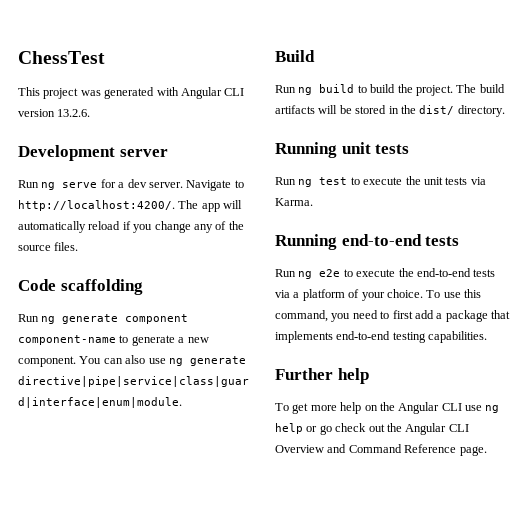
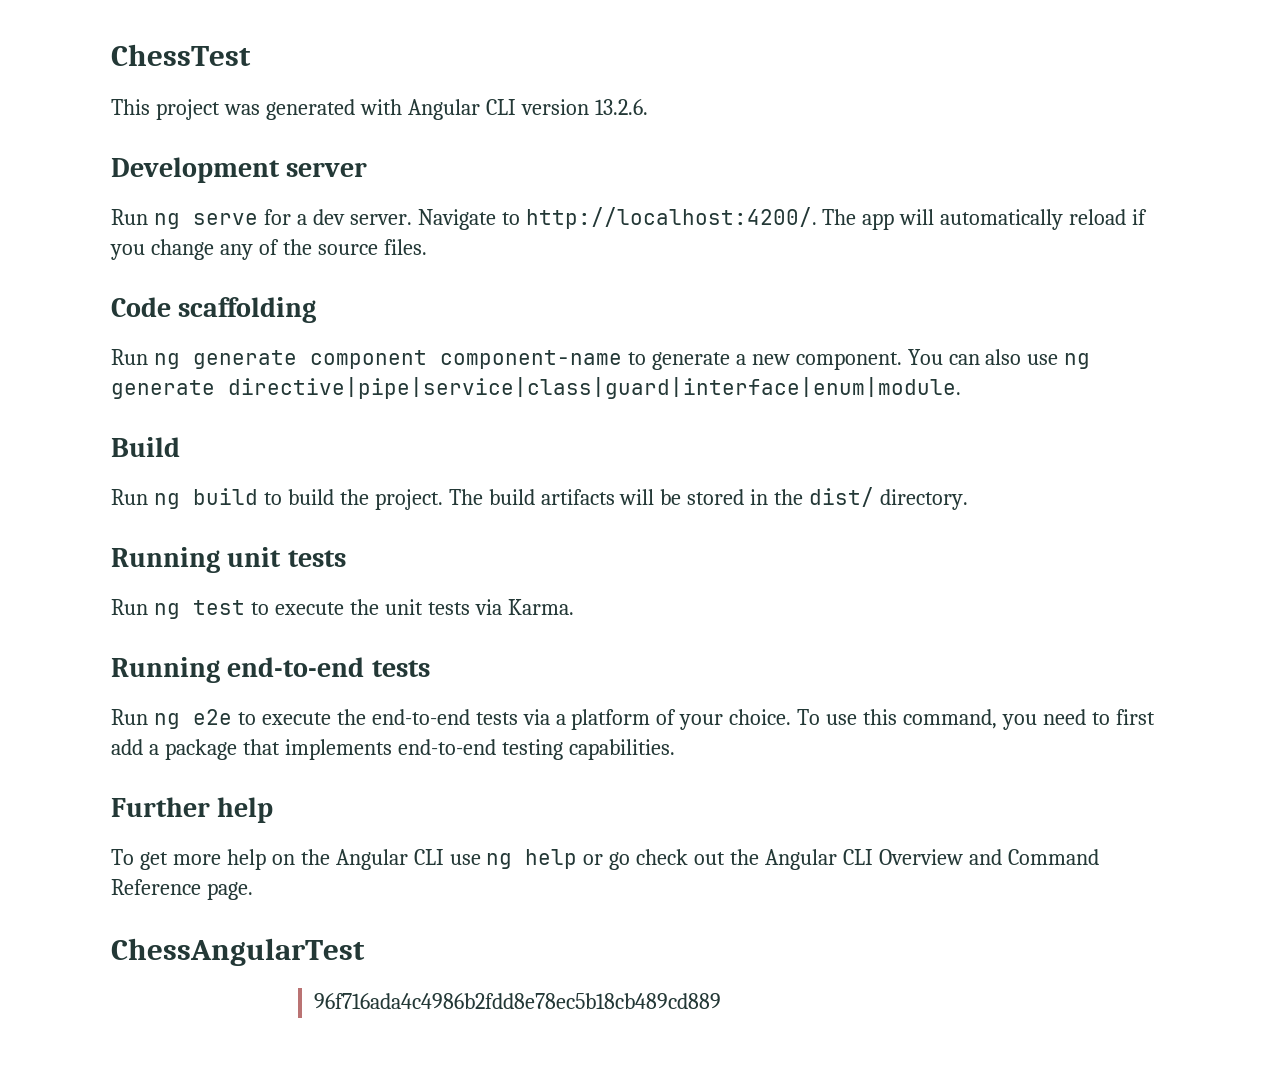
(487, 451) none -> [111,938,365,966] [313,993,721,1009] // ChessAngularTest // 96f716ada4c4986b2fdd8e78ec5b18cb489cd889

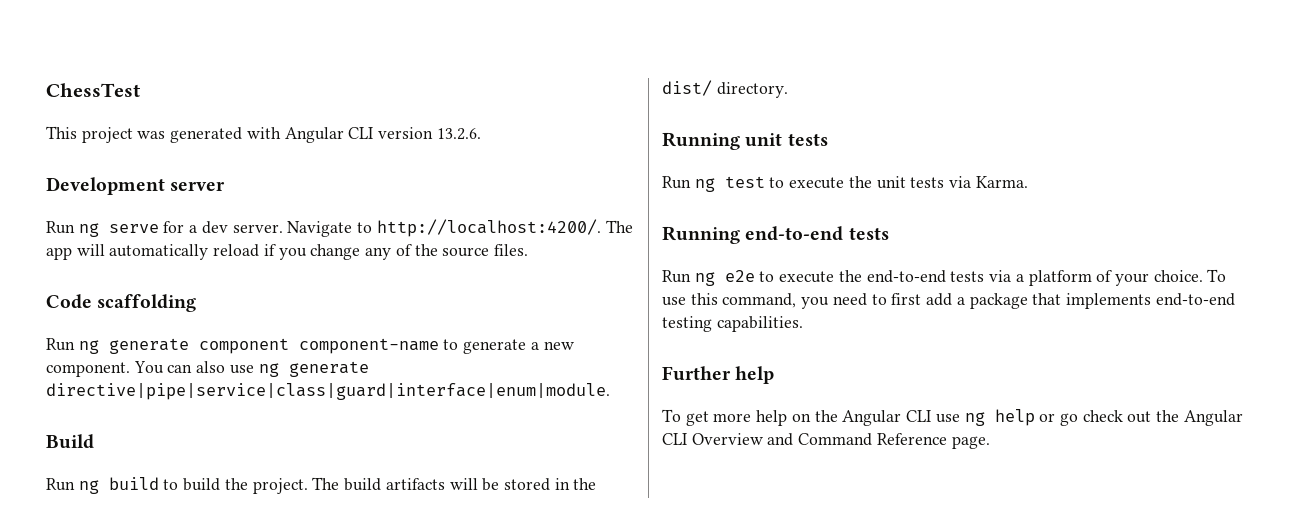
[111,938,365,966] [313,993,721,1009] // ChessAngularTest // 96f716ada4c4986b2fdd8e78ec5b18cb489cd889 -> (990, 442) none

